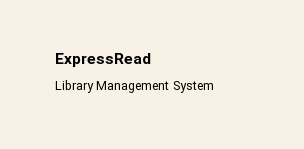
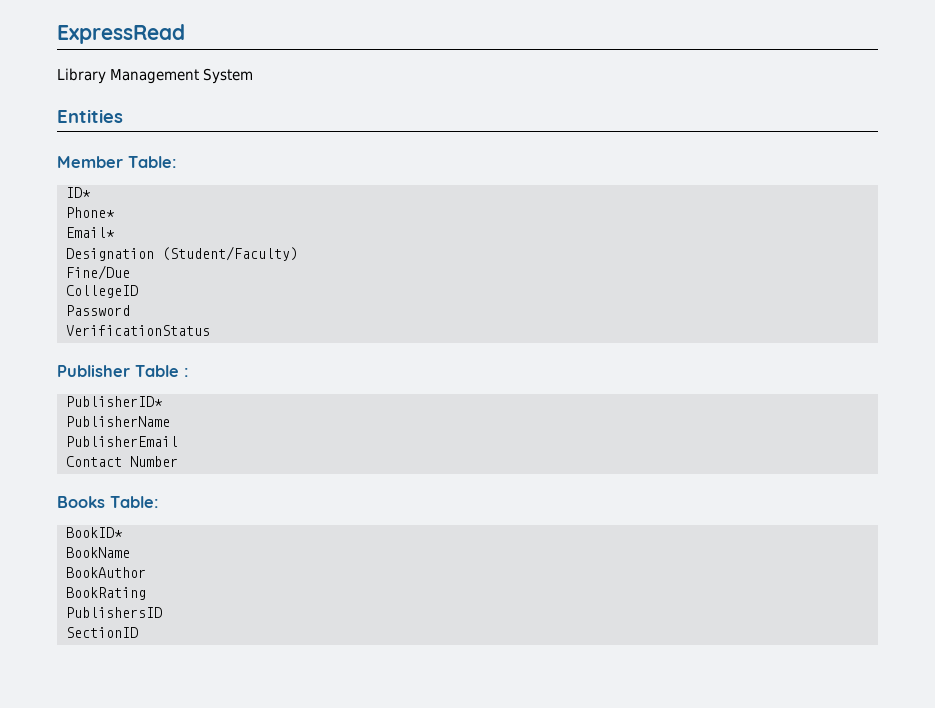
(214, 87) none -> [57,109,123,123] [57,156,177,168] [65,187,91,198] [65,207,115,218] [65,227,115,238] [65,246,298,261] [65,265,130,280] [65,285,138,298] [65,305,130,316] [65,325,210,336] [57,365,189,377] [65,396,163,407] [65,416,170,427] [65,436,178,447] [65,456,178,467] [57,496,159,508] [65,527,123,538] [65,547,130,558] [65,567,146,578] [65,587,146,600] [65,607,162,618] [65,627,138,638] // Entities // Member Table: // ID* // Phone* // Email* // Designation (Student/Faculty) // Fine/Due // CollegeID // Password // VerificationStatus // Publisher Table : // PublisherID* // PublisherName // PublisherEmail // Contact Number // Books Table: // BookID* // BookName // BookAuthor // BookRating // PublishersID // SectionID

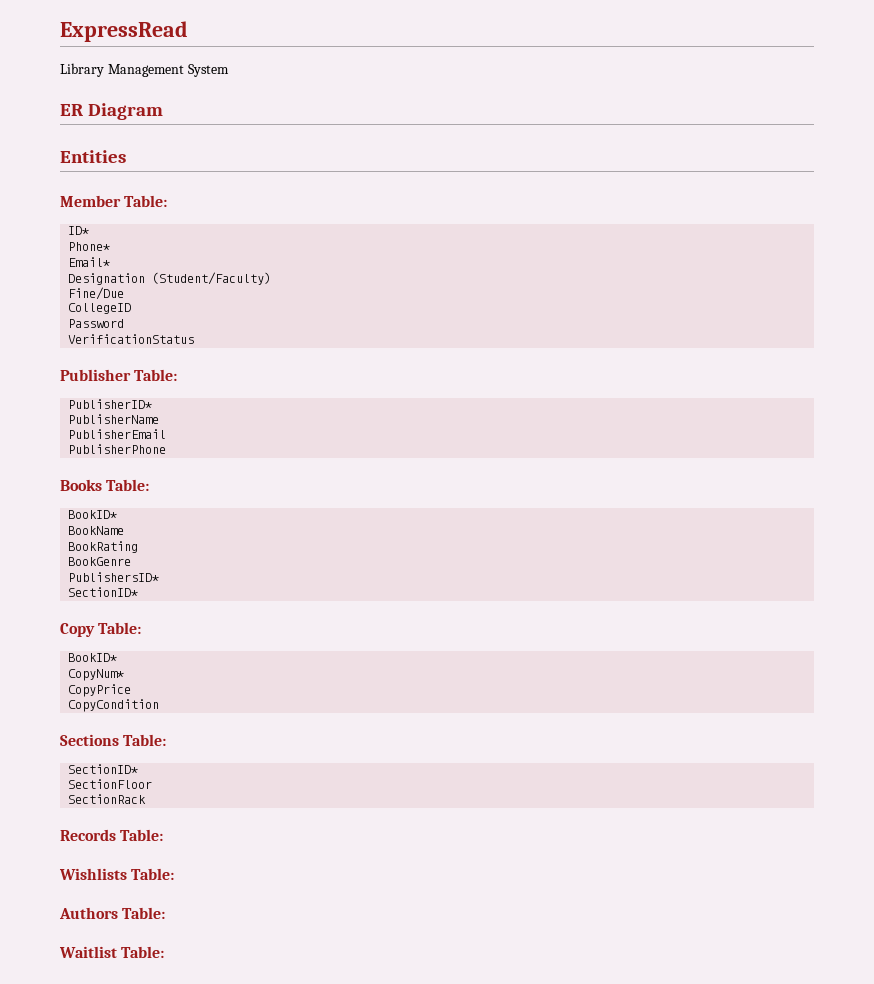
(253, 76) none -> [60,103,164,120] // ER Diagram
[135,365,189,377] Table : -> [134,369,178,381] Table:
[65,456,178,467] Contact Number -> [68,444,167,454] PublisherPhone
[65,567,146,578] // BookAuthor -> (125, 530) none
[65,607,162,618] [65,627,138,638] PublishersID // SectionID -> [68,557,132,566] [68,572,160,582] [68,587,139,597] [60,622,142,637] [68,653,118,662] [68,669,125,681] [68,684,132,697] [68,699,160,712] [60,734,167,746] [68,764,139,774] [68,779,153,789] [68,794,147,804] [60,829,164,841] [59,868,175,880] [59,907,166,919] [59,946,165,958] BookGenre // PublishersID* // SectionID* // Copy Table: // BookID* // CopyNum* // CopyPrice // CopyCondition // Sections Table: // SectionID* // SectionFloor // SectionRack // Records Table: // Wishlists Table: // Authors Table: // Waitlist Table:

